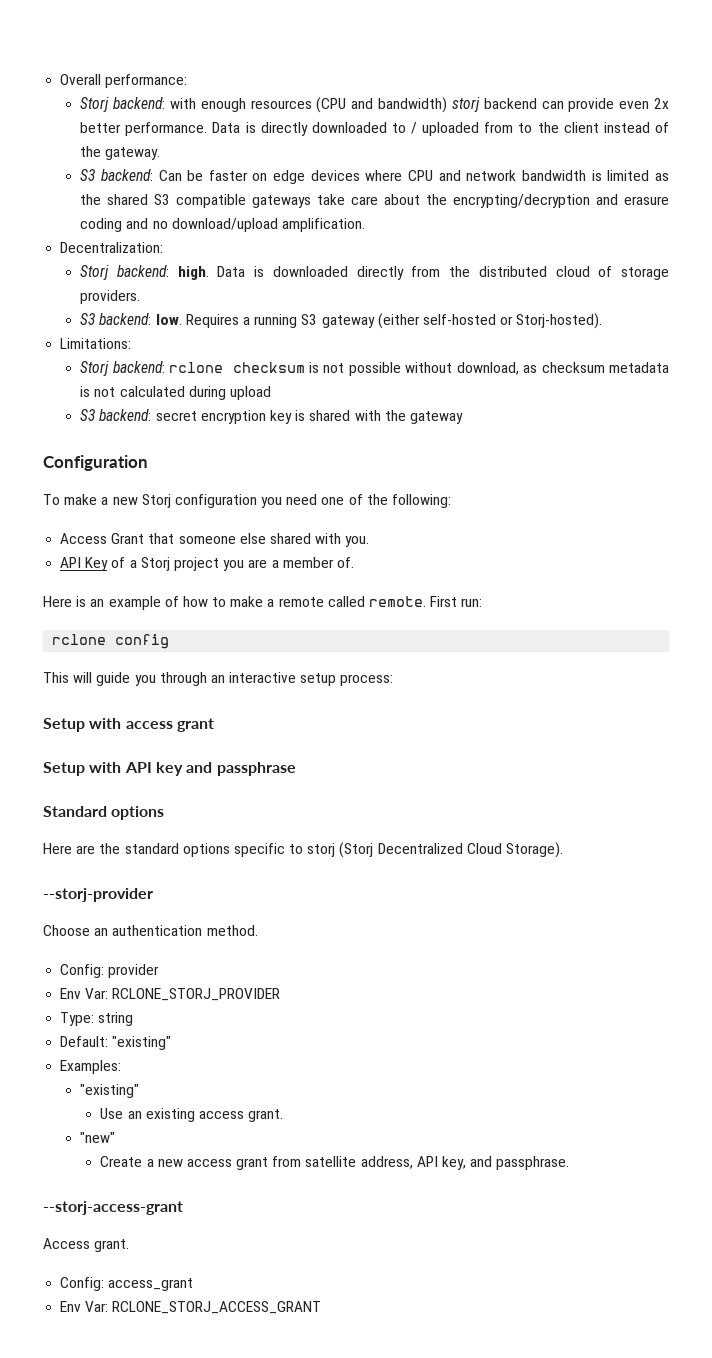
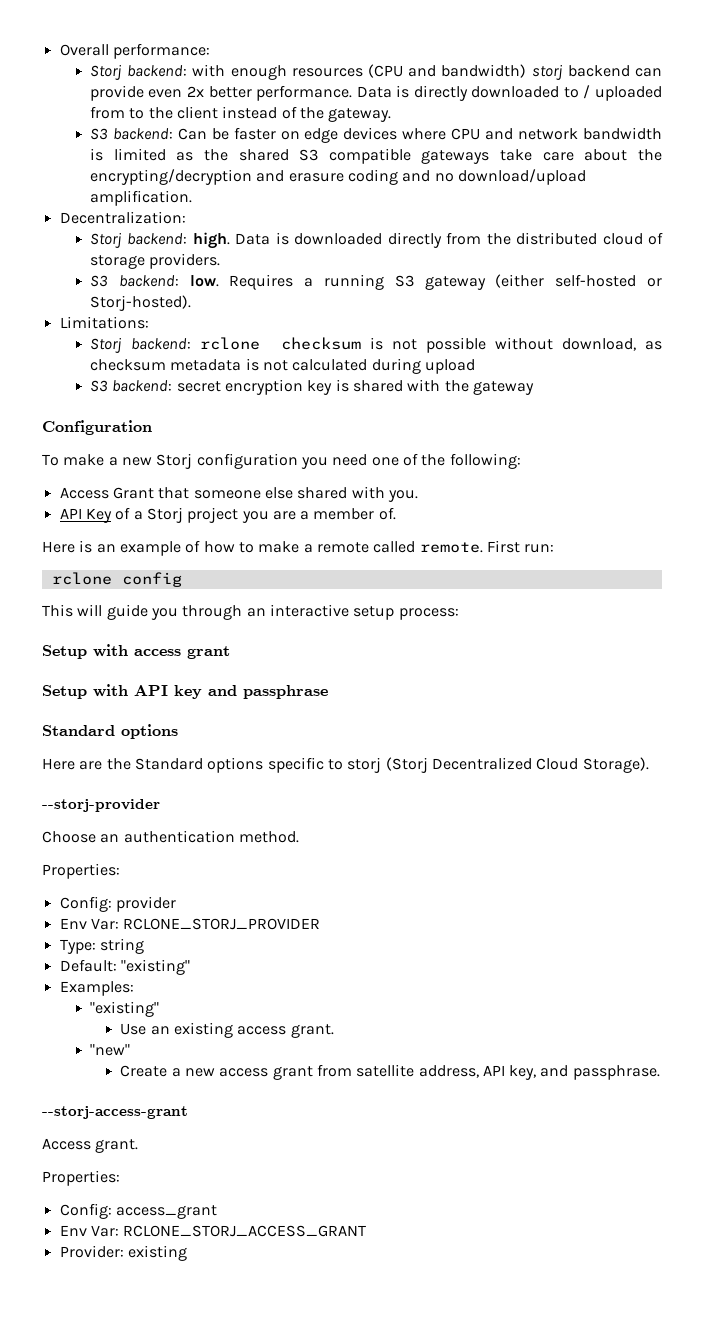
[124,843,179,854] standard -> [134,758,203,770] Standard
(258, 930) none -> [42,863,120,879] // Properties:
(130, 1245) none -> [42,1170,120,1186] // Properties:
(322, 1307) none -> [59,1245,187,1261] // Provider: existing

